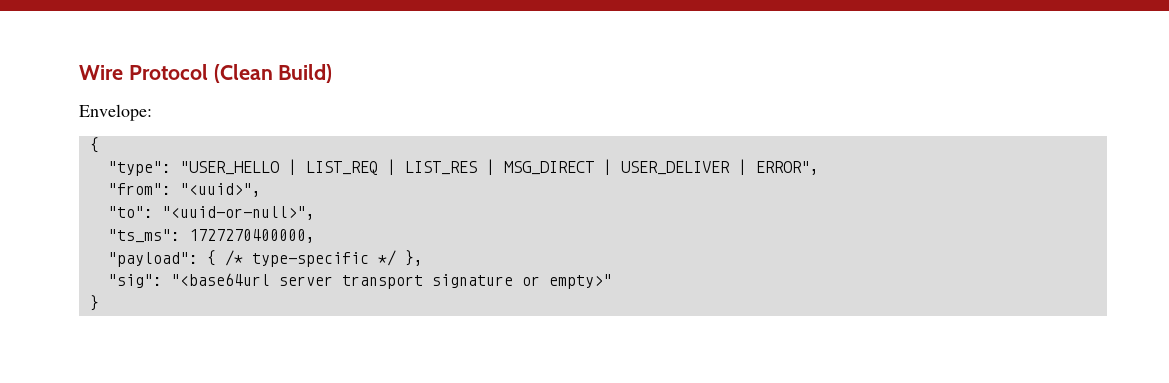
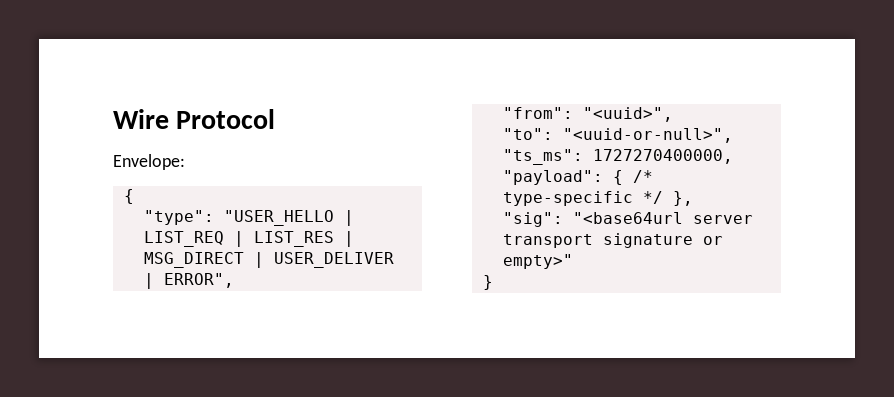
[213,64,333,83] (Clean Build) -> (276, 119) none

